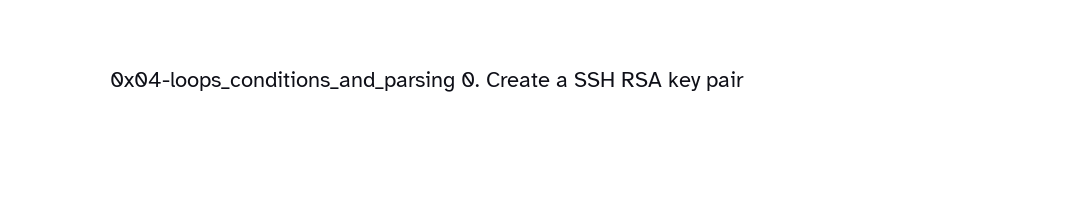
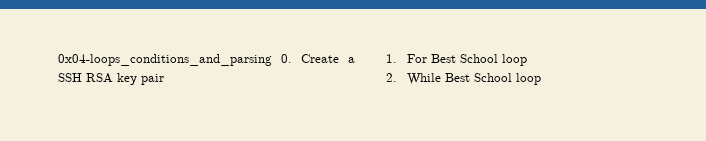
(744, 81) none -> [386,54,528,66] [386,73,542,85] // 1. For Best School loop // 2. While Best School loop

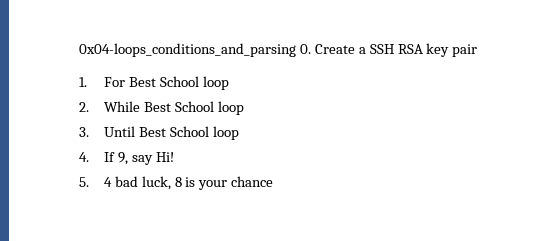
(542, 79) none -> [79,126,239,140] [79,152,174,165] [79,176,274,190] // 3. Until Best School loop // 4. If 9, say Hi! // 5. 4 bad luck, 8 is your chance

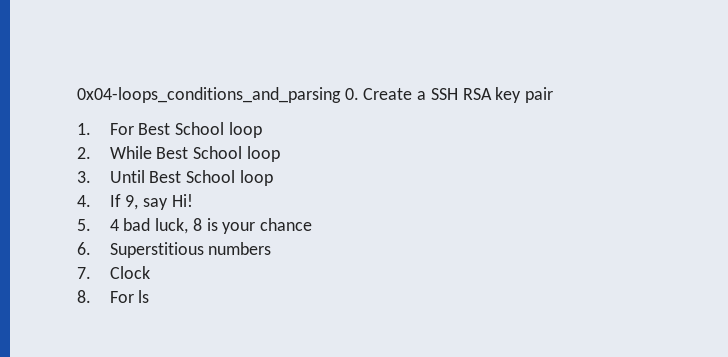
(274, 181) none -> [77,242,272,258] [77,266,150,279] [77,290,150,303] // 6. Superstitious numbers // 7. Clock // 8. For ls

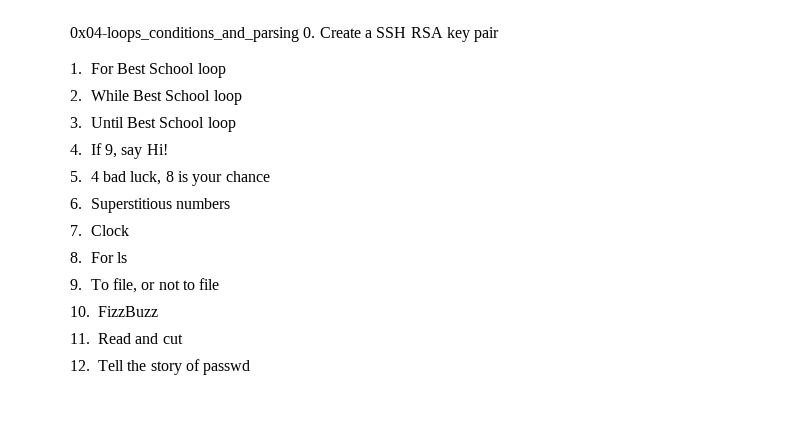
(150, 296) none -> [70,278,220,293] [70,306,158,317] [70,333,183,344] [70,359,251,375] // 9. To file, or not to file // 10. FizzBuzz // 11. Read and cut // 12. Tell the story of passwd

